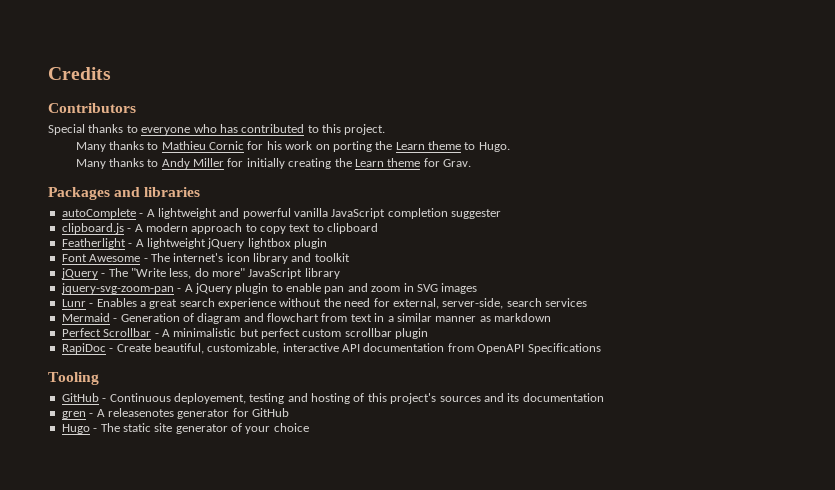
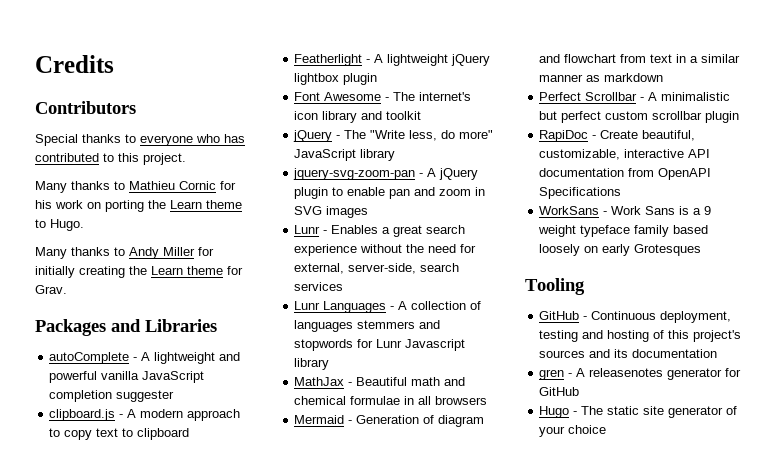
[144,187,201,197] libraries -> [145,319,217,332] Libraries
(587, 302) none -> [294,301,482,313] [294,320,441,332] [294,339,466,351] [294,358,330,370] [294,377,466,386] [294,396,488,405] // Lunr Languages - A collection of languages stemmers and stopwords for Lunr Javascript library // MathJax - Beautiful math and chemical formulae in all browsers
(601, 348) none -> [539,206,712,215] [538,225,709,237] [539,244,702,256] // WorkSans - Work Sans is a 9 weight typeface family based loosely on early Grotesques
[173,393,246,404] deployement, -> [660,311,732,323] deployment,

